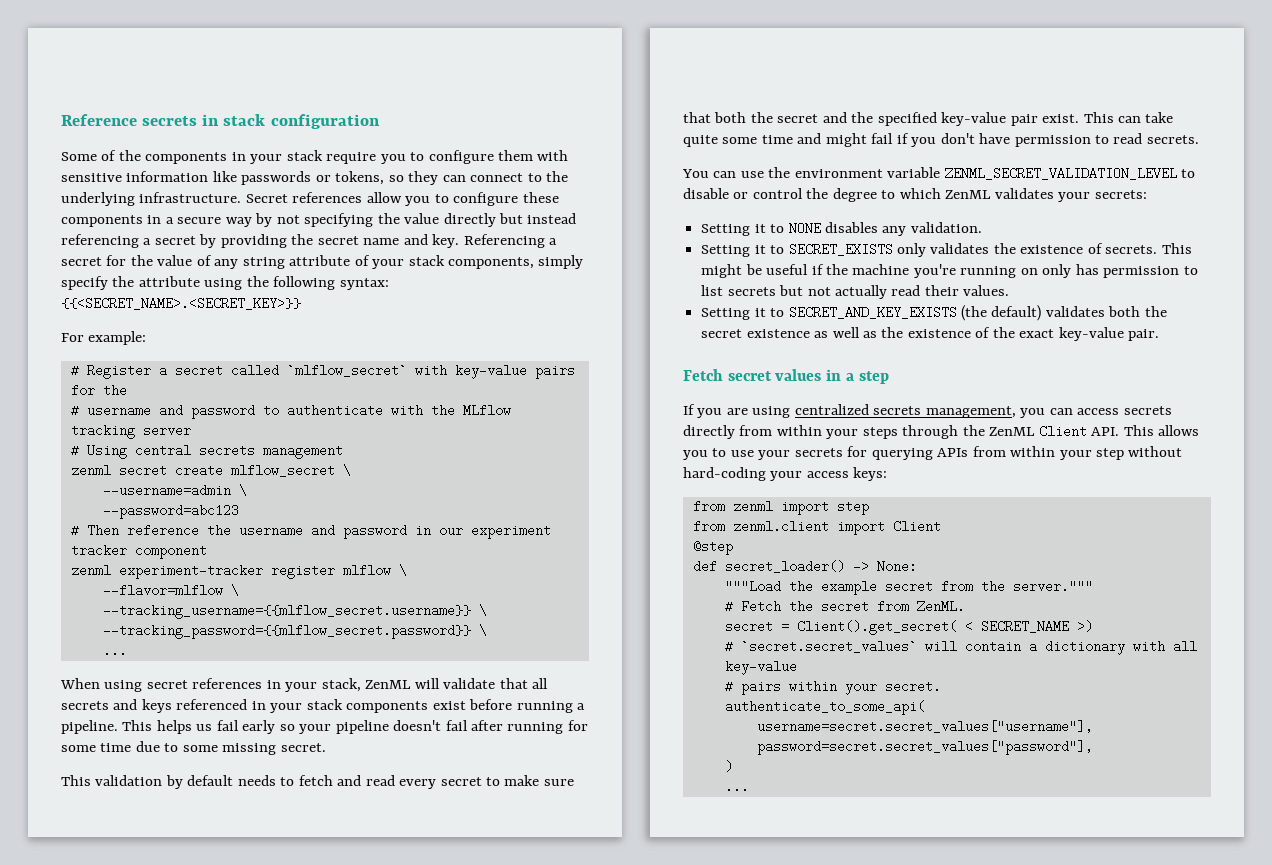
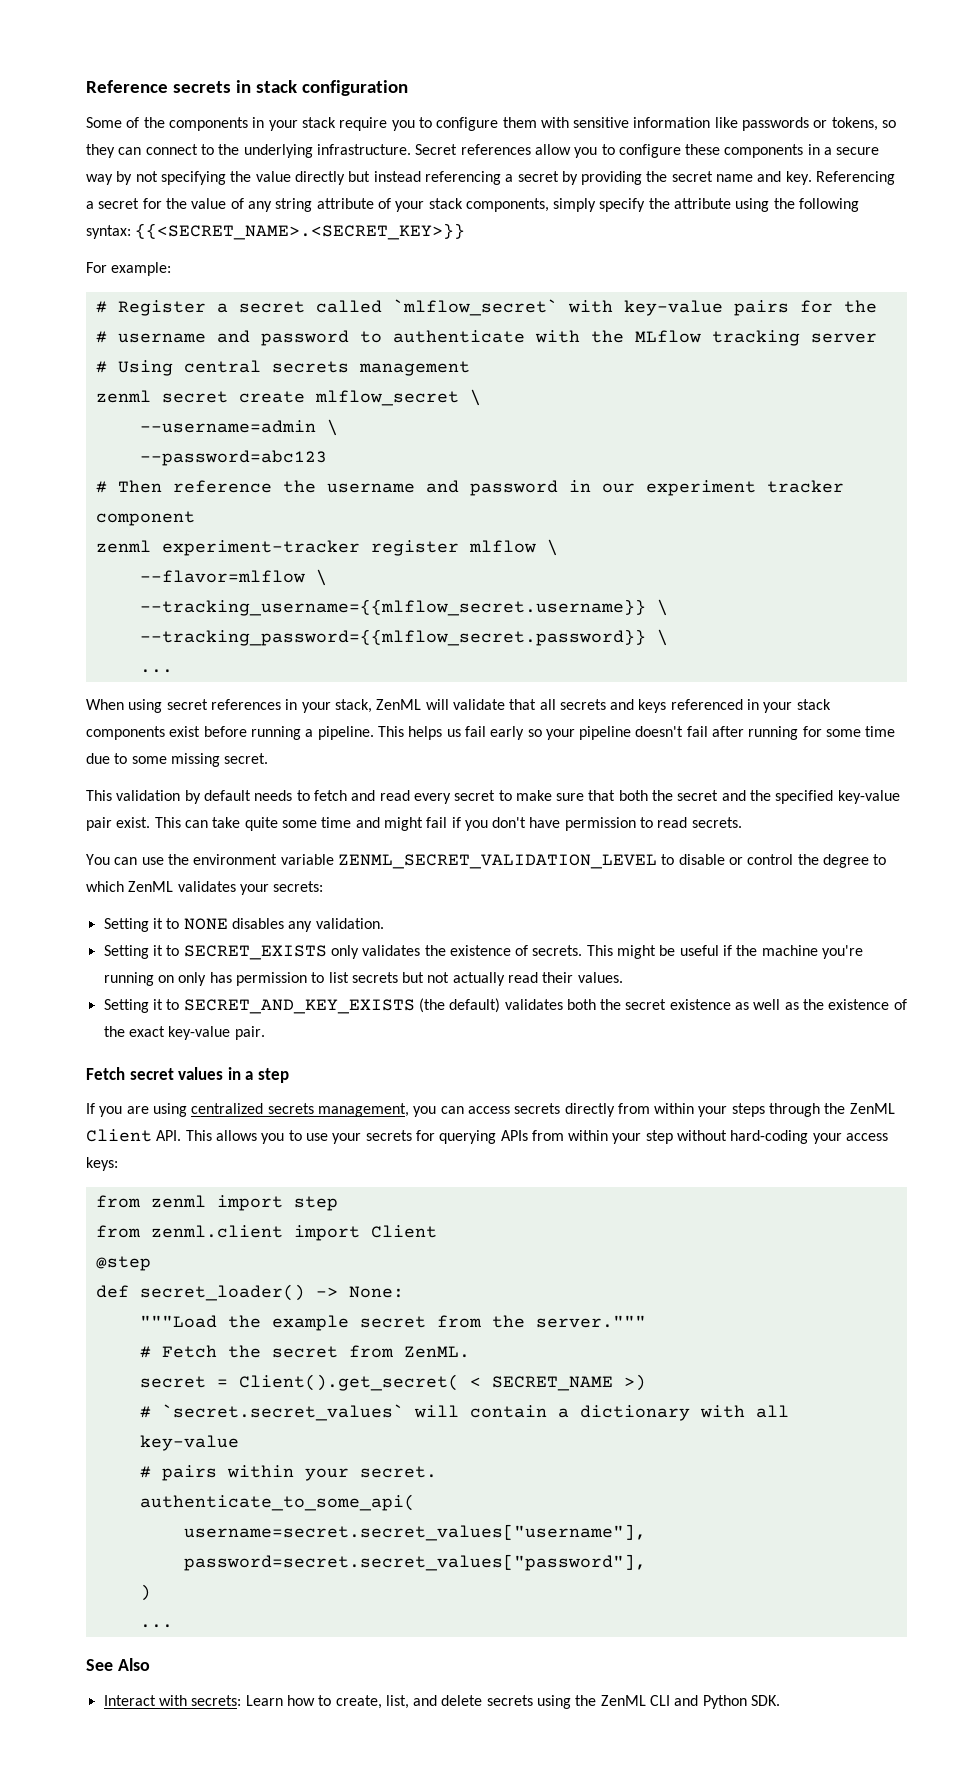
(749, 786) none -> [86,1658,150,1671] [103,1695,781,1709] // See Also // Interact with secrets: Learn how to create, list, and delete secrets using the ZenML CLI and Python SDK.

